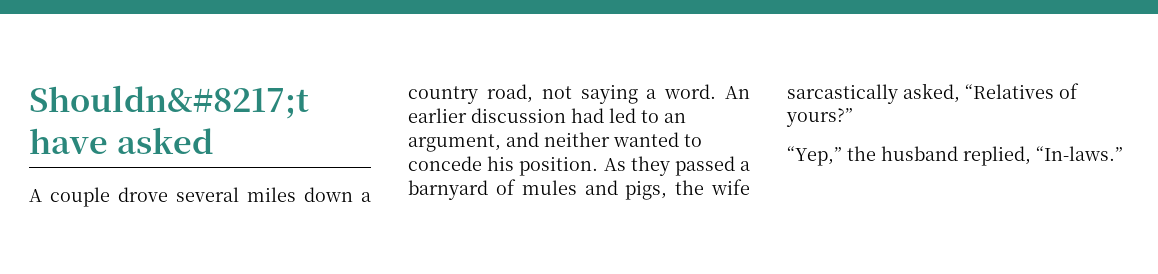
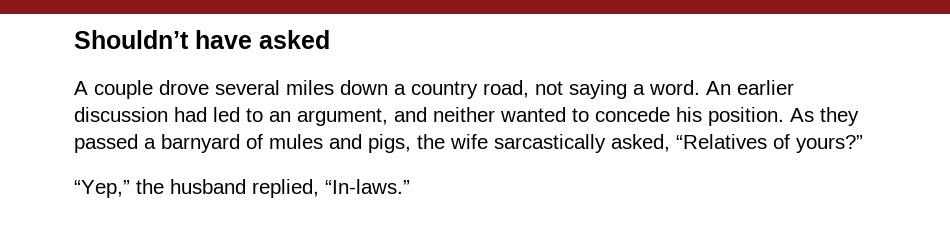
[29,85,309,119] Shouldn&#8217;t -> [74,30,189,49] Shouldn’t

